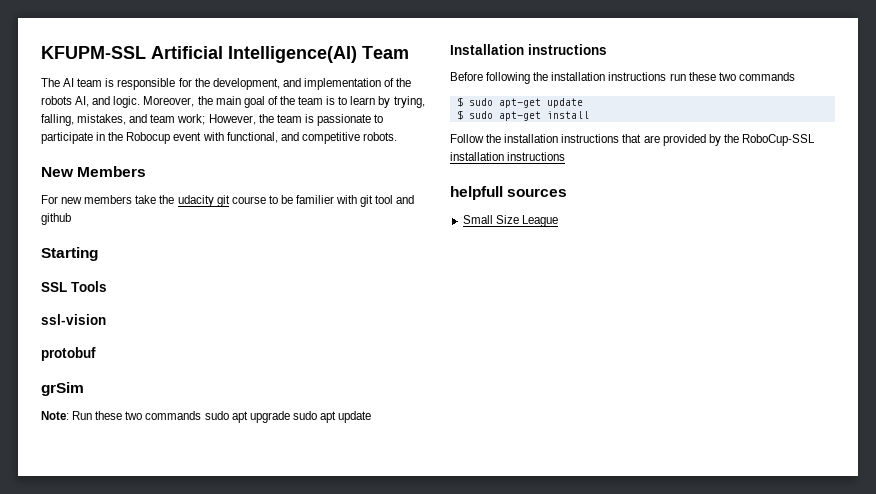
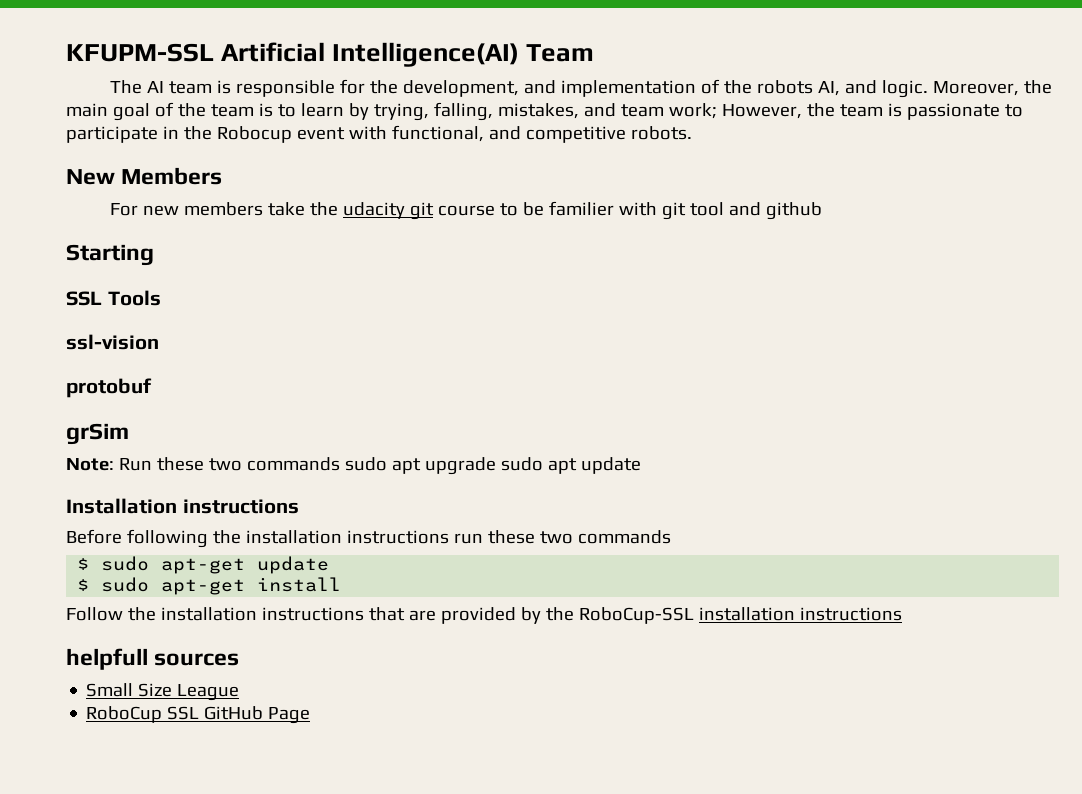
(558, 221) none -> [86,706,311,724] // RoboCup SSL GitHub Page

